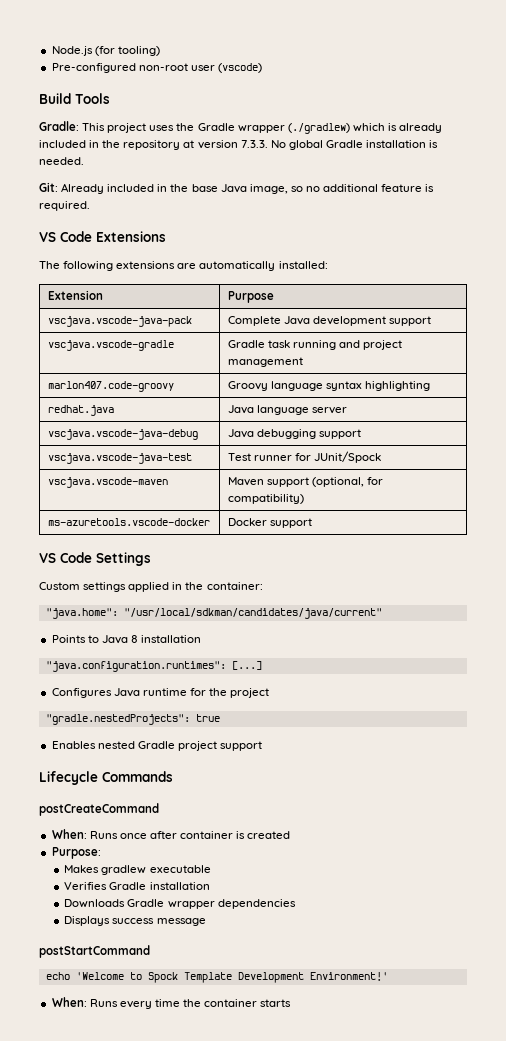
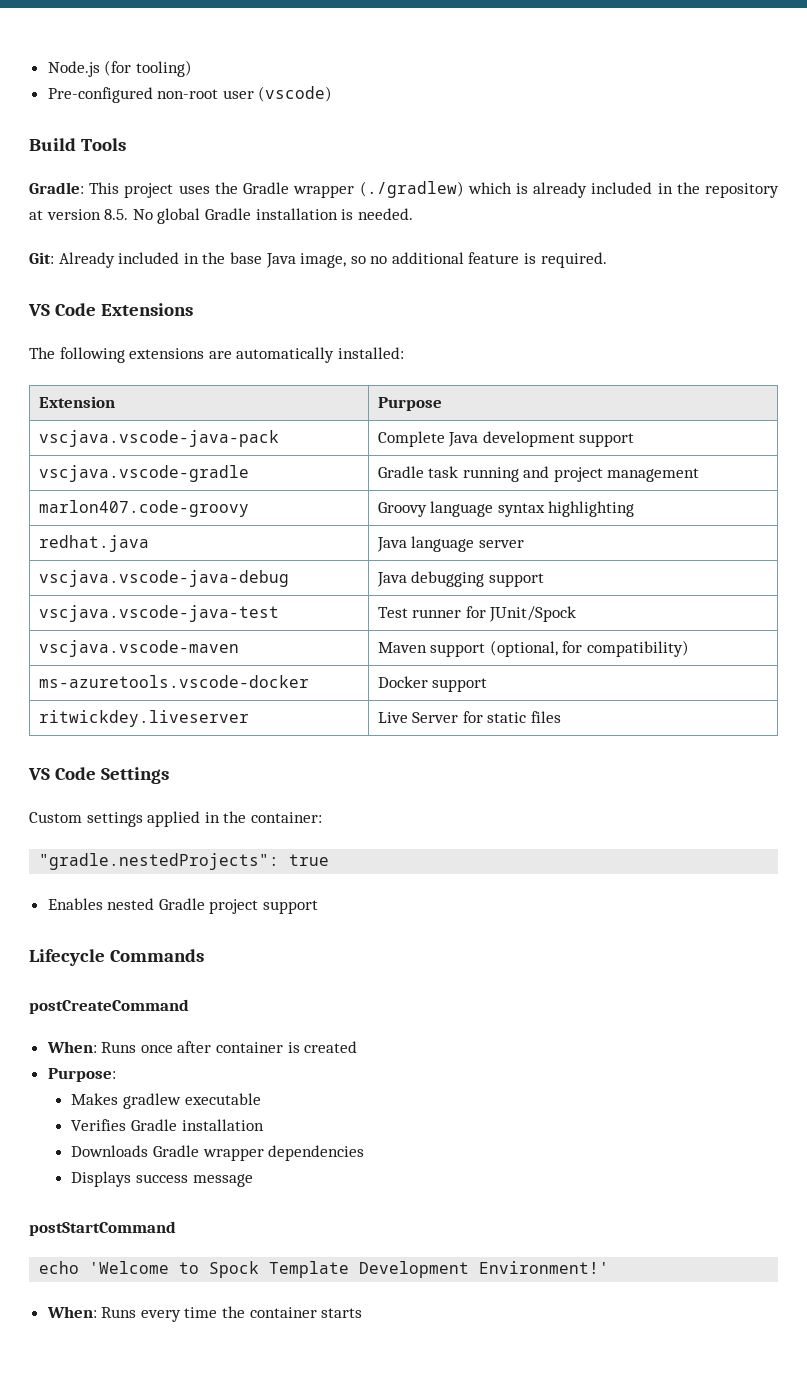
[240,140,268,148] 7.3.3. -> [104,209,129,220] 8.5.
(312, 523) none -> [38,710,249,727] [377,711,561,723] // ritwickdey.liveserver | Live Server for static files
[45,608,382,619] [51,635,202,644] [45,661,262,672] [51,688,270,698] // "java.home": "/usr/local/sdkman/candidates/java/current" // Points to Java 8 installation // "java.configuration.runtimes": [...] // Configures Java runtime for the project -> (322, 817) none

